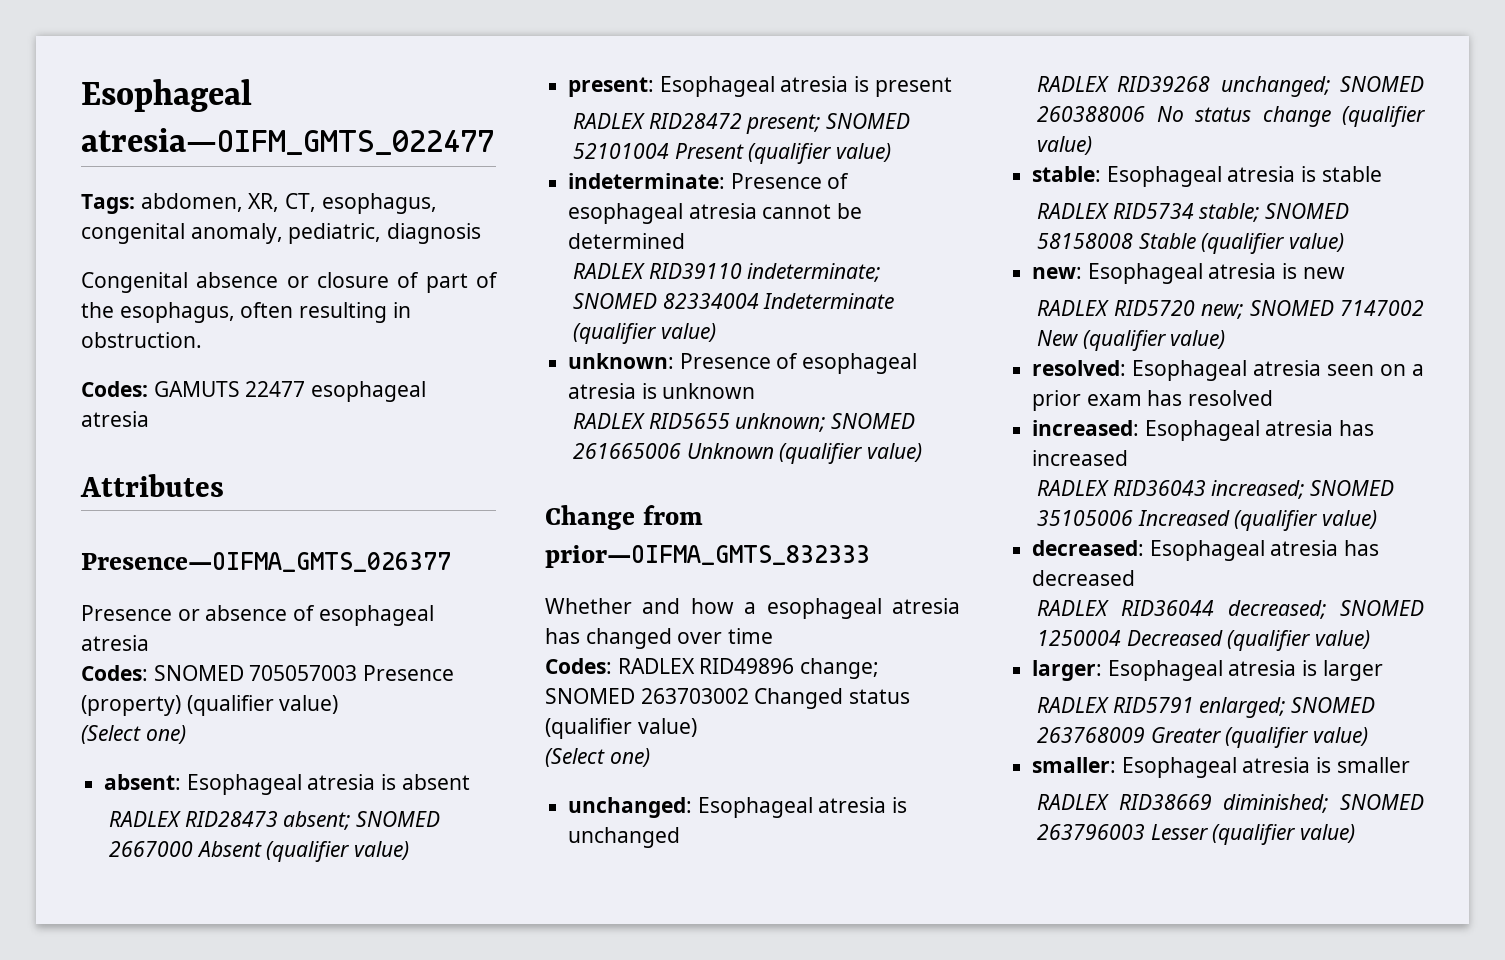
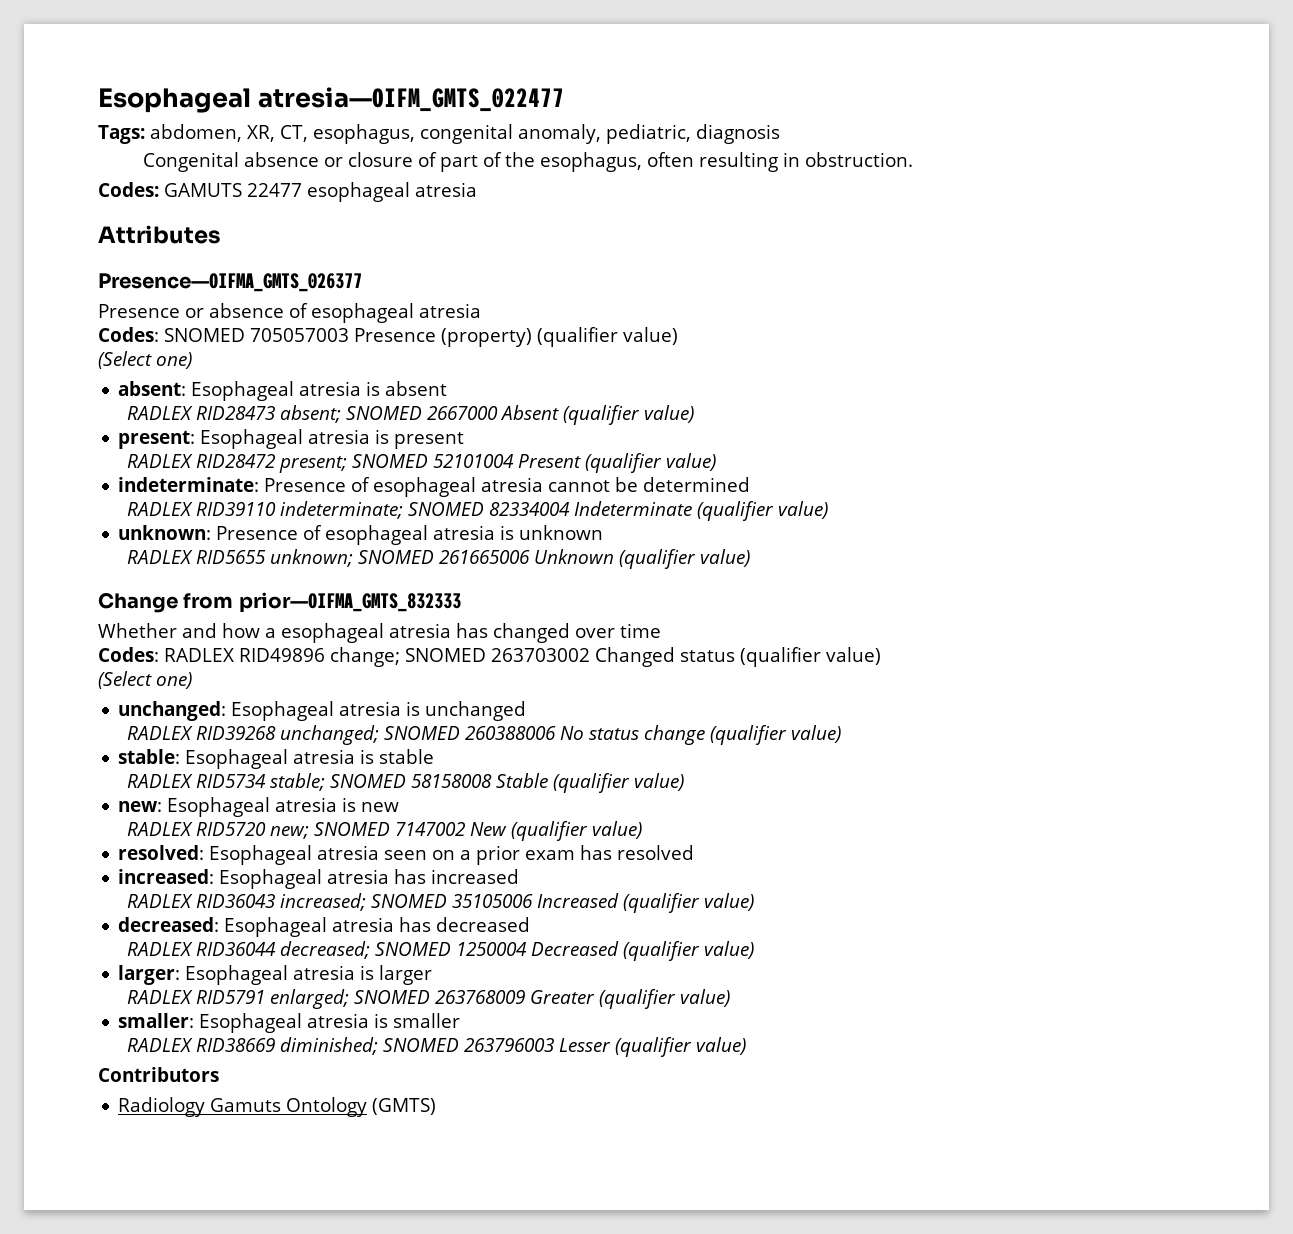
(1356, 833) none -> [98,1067,219,1082] [118,1097,437,1117] // Contributors // Radiology Gamuts Ontology (GMTS)

